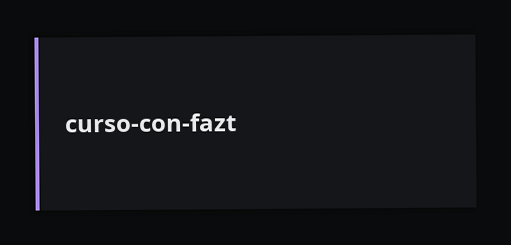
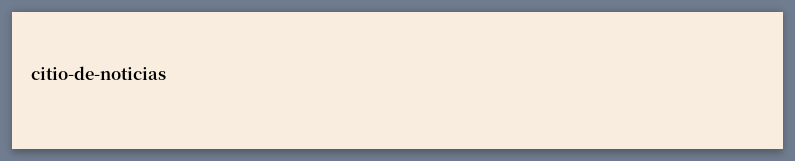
[64,113,237,133] curso-con-fazt -> [31,66,166,80] citio-de-noticias

